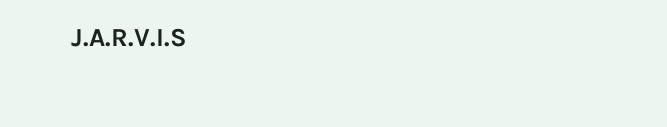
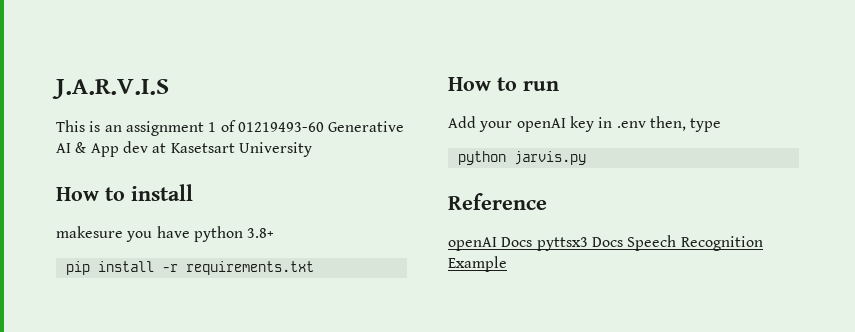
(187, 37) none -> [56,120,405,136] [56,141,312,157] [56,184,193,201] [56,226,275,242] [65,261,314,275] [448,77,559,91] [448,116,722,132] [457,151,586,165] [448,193,547,210] [448,235,763,251] [448,256,507,272] // This is an assignment 1 of 01219493-60 Generative AI & App dev at Kasetsart University // How to install // makesure you have python 3.8+ // pip install -r requirements.txt // How to run // Add your openAI key in .env then, type // python jarvis.py // Reference // openAI Docs pyttsx3 Docs Speech Recognition Example

